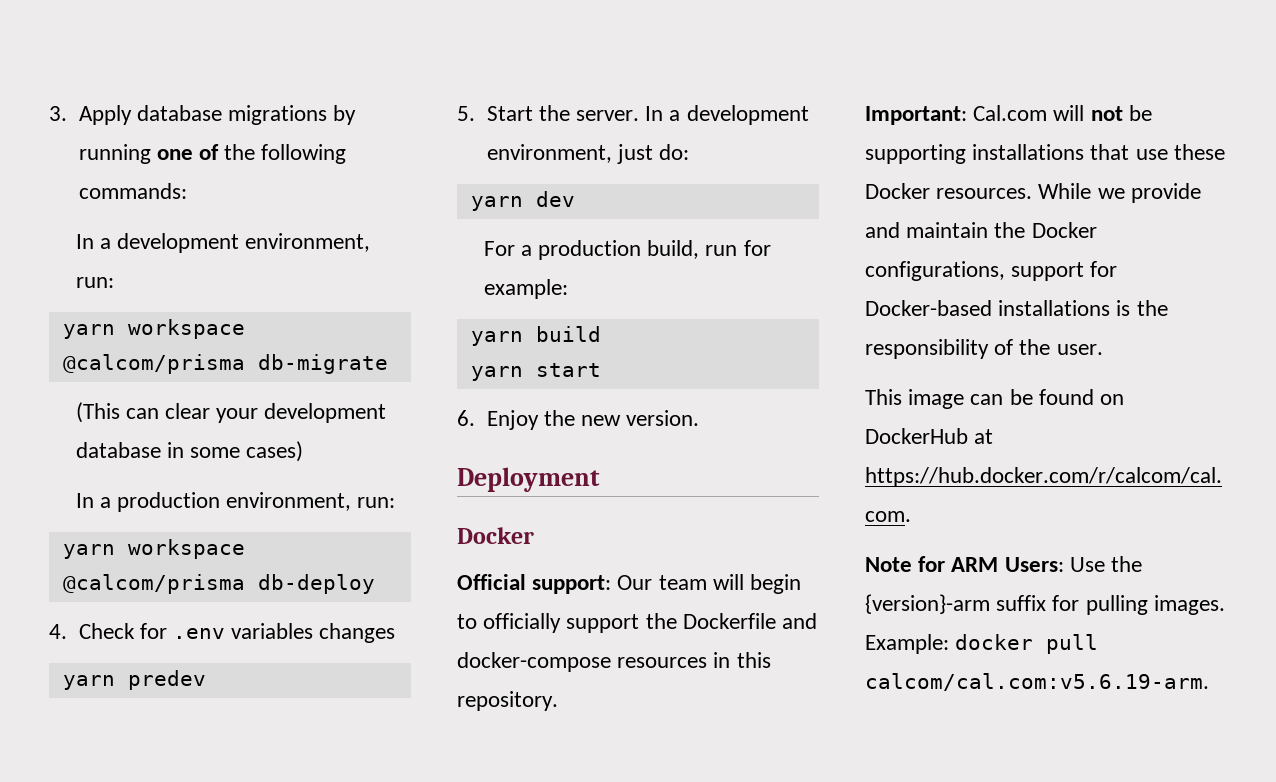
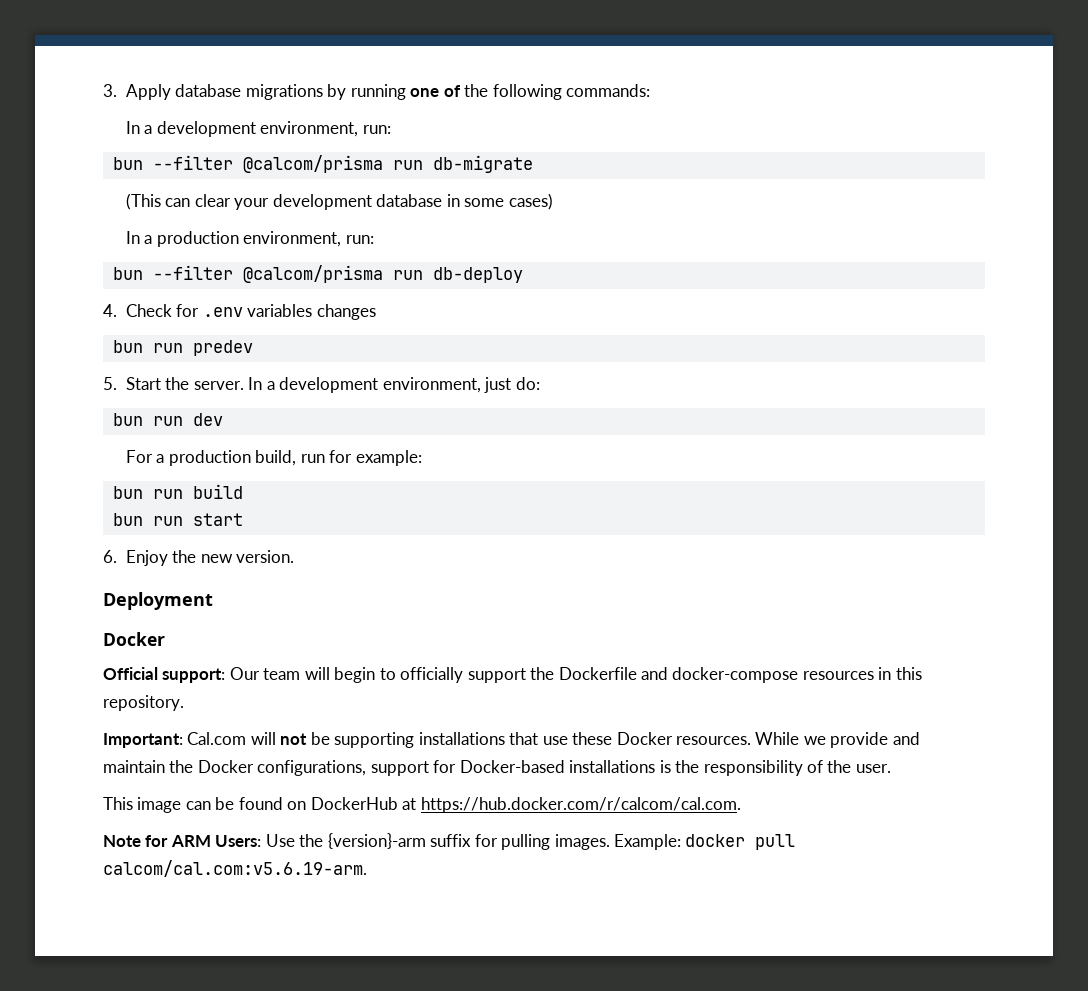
[62,319,245,339] [62,354,245,374] yarn workspace @calcom/prisma -> [112,155,423,173] bun --filter @calcom/prisma run
[62,539,245,559] [62,574,245,594] yarn workspace @calcom/prisma -> [112,265,423,283] bun --filter @calcom/prisma run
[62,675,115,690] yarn -> [112,340,183,353] bun run
[470,196,523,211] yarn -> [112,413,183,426] bun run
[470,331,523,346] yarn -> [112,486,183,499] bun run
[470,366,523,381] yarn -> [112,513,183,526] bun run

